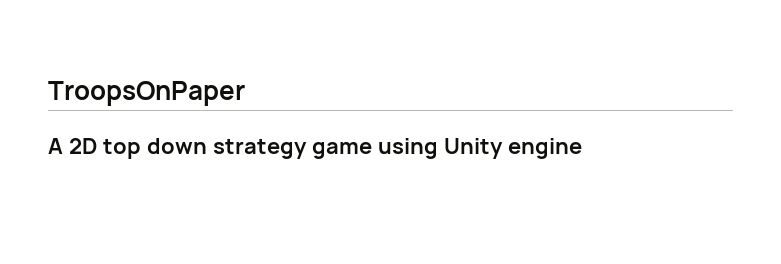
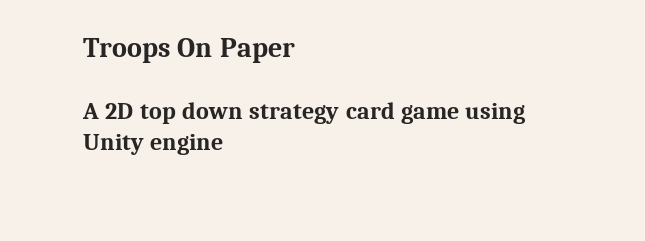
[48,81,245,106] TroopsOnPaper -> [83,38,295,63] Troops On Paper
(307, 149) none -> [345,102,395,119] card

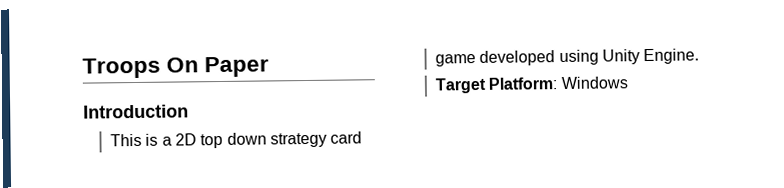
[82,103,99,119] A -> [83,104,189,119] [109,133,172,147] Introduction // This is a
(460, 114) none -> [479,50,556,66] developed
[150,134,224,155] engine -> [643,48,700,65] [434,76,628,94] Engine. // Target Platform: Windows

